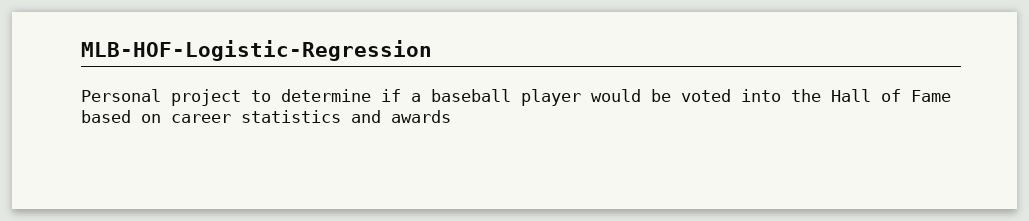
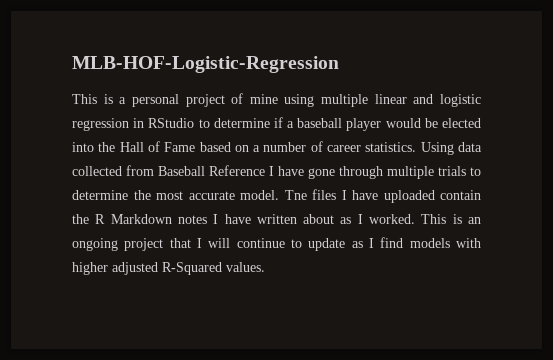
[81,89,241,106] Personal project -> [72,93,481,107] [72,118,195,131] This is a personal project of mine using multiple linear and logistic regression in RStudio
[681,89,731,102] voted -> [442,118,482,128] elected
[171,110,451,123] career statistics and awards -> [253,141,483,155] [72,165,481,179] [72,189,481,203] [72,214,482,224] [72,237,481,251] [72,262,265,275] a number of career statistics. Using data collected from Baseball Reference I have gone through multiple trials to determine the most accurate model. Tne files I have uploaded contain the R Markdown notes I have written about as I worked. This is an ongoing project that I will continue to update as I find models with higher adjusted R-Squared values.

